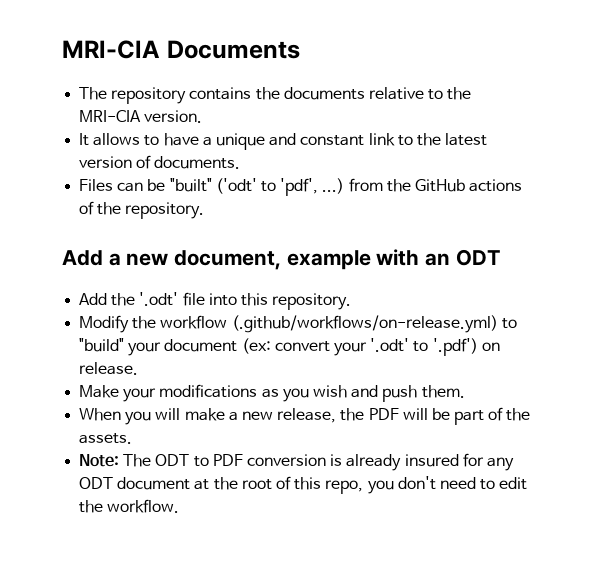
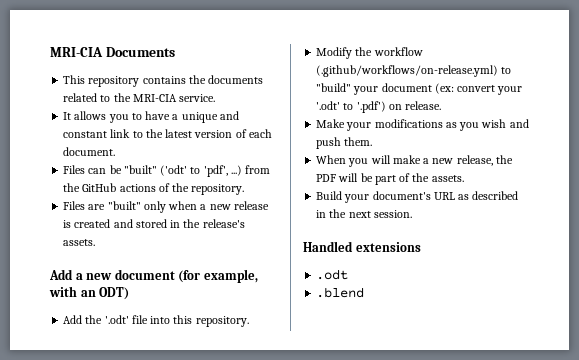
[79,87,108,100] The -> [63,75,86,84] This
[368,87,424,100] relative -> [63,93,98,102] related
[144,110,203,123] version. -> [179,94,216,102] service.
(141, 139) none -> [108,114,129,123] you
[154,156,241,169] documents. -> [248,129,272,138] [63,147,116,156] each document.
(205, 210) none -> [63,201,269,213] [63,219,245,228] [63,239,96,246] // Files are "built" only when a new release is created and stored in the release's assets.
[174,250,371,270] document, example -> [114,269,258,283] document (for example,
[455,249,501,266] ODT -> [99,287,130,300] ODT)
[79,453,514,471] [79,476,528,494] [79,499,180,513] Note: The ODT to PDF conversion is already insured for any ODT document at the root of this repo, you don't need to edit the workflow. -> [316,191,519,203] [316,209,412,218] [303,241,421,252] [316,269,349,280] [316,287,365,298] Build your document's URL as described in the next session. // Handled extensions // .odt // .blend

